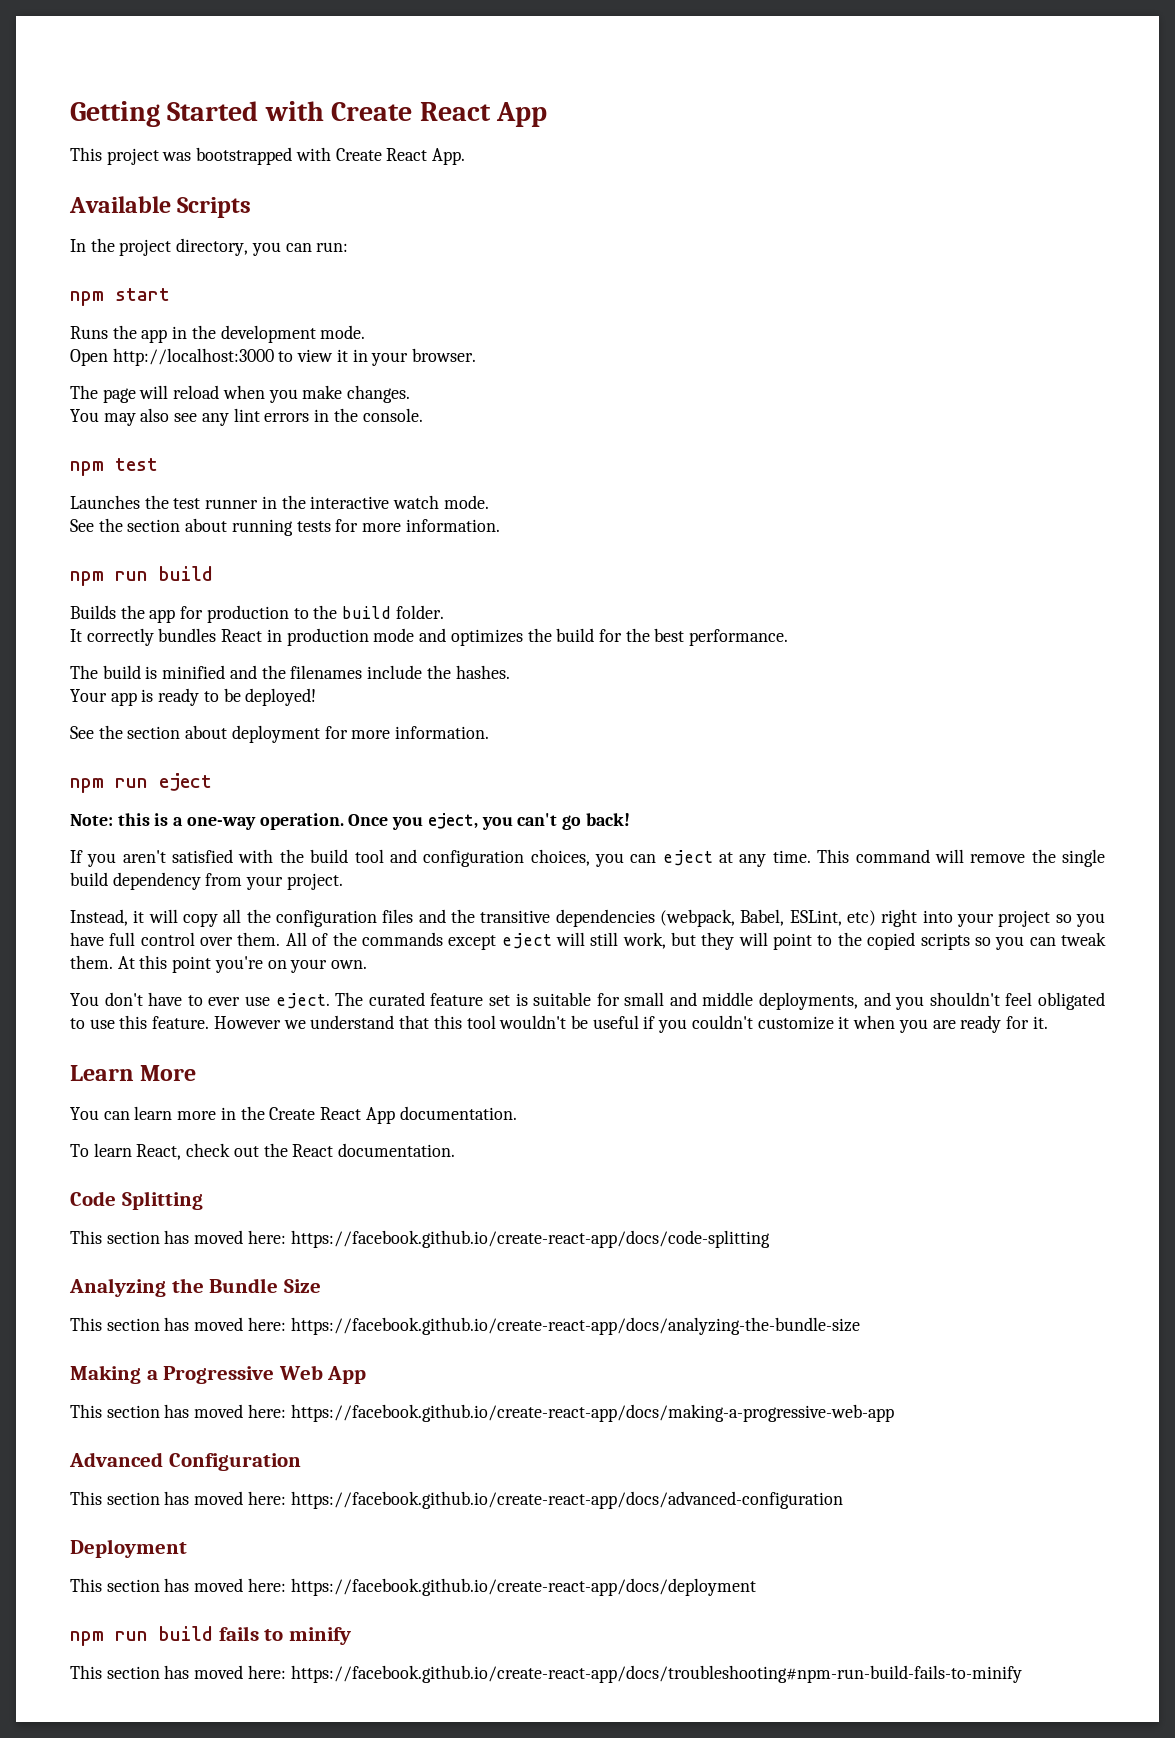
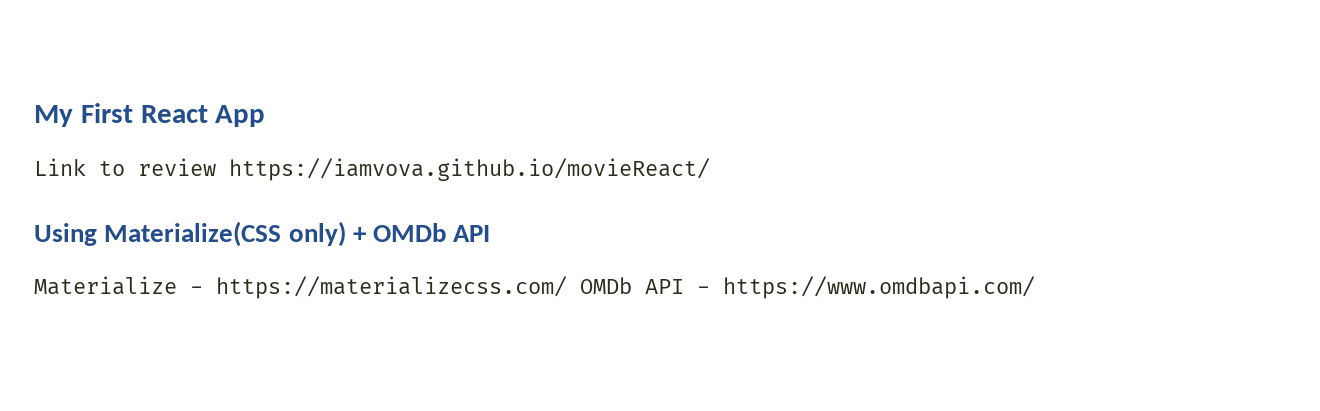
[70,101,548,127] [70,147,466,165] [69,196,252,218] [70,238,349,256] [70,288,170,306] [70,325,366,343] [70,348,477,366] [70,385,411,403] [70,408,423,426] [70,458,158,476] [70,495,489,509] [70,518,500,536] [70,566,213,586] [70,605,444,623] [70,628,789,646] [70,665,510,679] [70,688,317,706] [70,725,490,743] [70,773,212,793] [70,813,630,830] [70,849,1106,867] [70,872,343,890] [70,909,1106,927] [70,932,1107,950] [70,955,368,973] [70,992,1106,1010] [70,1015,1048,1033] [70,1065,197,1081] [70,1106,517,1124] [70,1143,456,1160] [70,1191,203,1210] [70,1230,770,1248] [69,1278,321,1297] [70,1317,860,1335] [70,1365,367,1384] [70,1404,894,1422] [69,1452,301,1471] [70,1491,843,1509] [70,1539,187,1558] [70,1578,756,1596] [70,1626,351,1646] [70,1665,1022,1683] Getting Started with Create React App // This project was bootstrapped with Create React App. // Available Scripts // In the project directory, you can run: // npm start // Runs the app in the development mode. // Open http://localhost:3000 to view it in your browser. // The page will reload when you make changes. // You may also see any lint errors in the console. // npm test // Launches the test runner in the interactive watch mode. // See the section about running tests for more information. // npm run build // Builds the app for production to the build folder. // It correctly bundles React in production mode and optimizes the build for the best performance. // The build is minified and the filenames include the hashes. // Your app is ready to be deployed! // See the section about deployment for more information. // npm run eject // Note: this is a one-way operation. Once you eject, you can't go back! // If you aren't satisfied with the build tool and configuration choices, you can eject at any time. This command will remove the single build dependency from your project. // Instead, it will copy all the configuration files and the transitive dependencies (webpack, Babel, ESLint, etc) right into your project so you have full control over them. All of the commands except eject will still work, but they will point to the copied scripts so you can tweak them. At this point you're on your own. // You don't have to ever use eject. The curated feature set is suitable for small and middle deployments, and you shouldn't feel obligated to use this feature. However we understand that this tool wouldn't be useful if you couldn't customize it when you are ready for it. // Learn More // You can learn more in the Create React App documentation. // To learn React, check out the React documentation. // Code Splitting // This section has moved here: https://facebook.github.io/create-react-app/docs/code-splitting // Analyzing the Bundle Size // This section has moved here: https://facebook.github.io/create-react-app/docs/analyzing-the-bundle-size // Making a Progressive Web App // This section has moved here: https://facebook.github.io/create-react-app/docs/making-a-progressive-web-app // Advanced Configuration // This section has moved here: https://facebook.github.io/create-react-app/docs/advanced-configuration // Deployment // This section has moved here: https://facebook.github.io/create-react-app/docs/deployment // npm run build fails to minify // This section has moved here: https://facebook.github.io/create-react-app/docs/troubleshooting#npm-run-build-fails-to-minify -> [34,103,266,127] [34,158,710,181] [34,221,491,247] [34,276,1035,299] My First React App // Link to review https://iamvova.github.io/movieReact/ // Using Materialize(CSS only) + OMDb API // Materialize - https://materializecss.com/ OMDb API - https://www.omdbapi.com/

